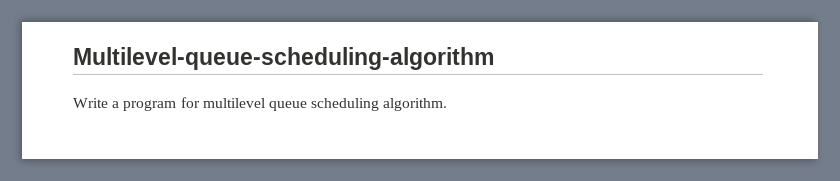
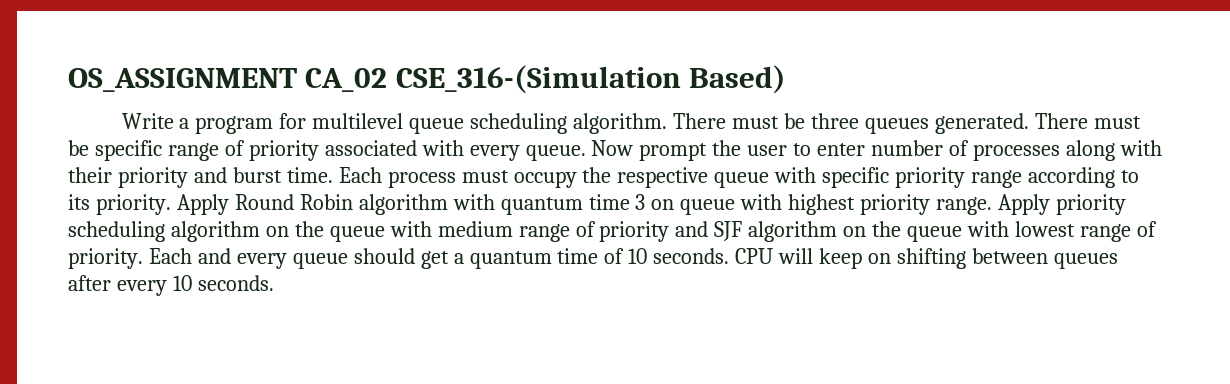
[73,47,494,70] Multilevel-queue-scheduling-algorithm -> [68,65,787,94] OS_ASSIGNMENT CA_02 CSE_316-(Simulation Based)
(448, 104) none -> [673,113,1141,134] [68,140,1162,161] [68,167,1139,188] [68,194,1126,215] [68,221,1157,242] [68,248,1118,269] [68,275,274,296] There must be three queues generated. There must be specific range of priority associated with every queue. Now prompt the user to enter number of processes along with their priority and burst time. Each process must occupy the respective queue with specific priority range according to its priority. Apply Round Robin algorithm with quantum time 3 on queue with highest priority range. Apply priority scheduling algorithm on the queue with medium range of priority and SJF algorithm on the queue with lowest range of priority. Each and every queue should get a quantum time of 10 seconds. CPU will keep on shifting between queues after every 10 seconds.

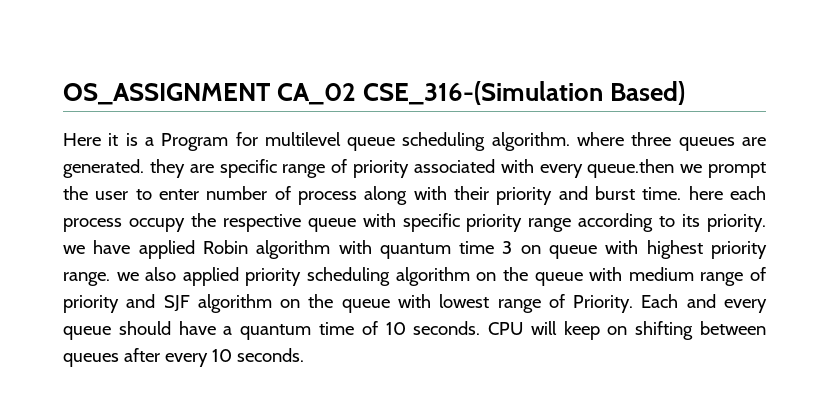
[121,113,274,134] Write a program -> [63,133,229,151] Here it is a Program
[673,113,1141,134] [68,140,89,156] There must be three queues generated. There must be -> [577,132,766,151] [63,159,214,178] where three queues are generated. they are
[525,140,634,161] queue. Now -> [587,159,703,178] queue.then we
[972,144,1060,161] processes -> [298,191,358,205] process
[338,167,509,188] Each process must -> [688,186,767,200] [63,218,122,232] here each process
[176,194,294,215] Apply Round -> [63,240,195,259] we have applied
[998,194,1051,215] Apply -> [116,267,239,286] we also applied
[68,248,143,269] priority. -> [573,295,634,313] Priority.
[420,251,449,269] get -> [178,321,216,335] have

